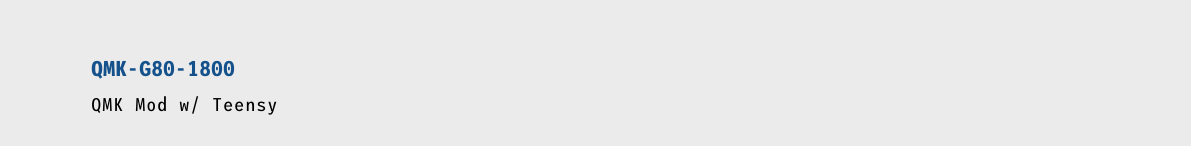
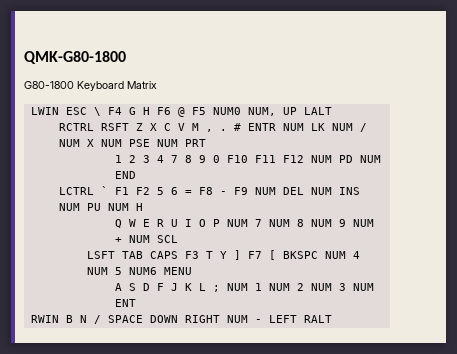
[91,96,278,115] QMK Mod w/ Teensy -> [24,81,157,91] [30,107,332,117] [58,123,367,132] [58,139,206,147] [114,155,381,163] [114,171,136,179] [58,186,360,195] [58,203,143,211] [114,219,374,228] [114,235,178,243] [86,250,360,260] [86,267,192,275] [114,283,374,292] [114,299,136,307] [30,315,332,324] G80-1800 Keyboard Matrix // LWIN ESC \ F4 G H F6 @ F5 NUM0 NUM, UP LALT // RCTRL RSFT Z X C V M , . # ENTR NUM LK NUM / NUM X NUM PSE NUM PRT // 1 2 3 4 7 8 9 0 F10 F11 F12 NUM PD NUM END // LCTRL ` F1 F2 5 6 = F8 - F9 NUM DEL NUM INS NUM PU NUM H // Q W E R U I O P NUM 7 NUM 8 NUM 9 NUM + NUM SCL // LSFT TAB CAPS F3 T Y ] F7 [ BKSPC NUM 4 NUM 5 NUM6 MENU // A S D F J K L ; NUM 1 NUM 2 NUM 3 NUM ENT // RWIN B N / SPACE DOWN RIGHT NUM - LEFT RALT

